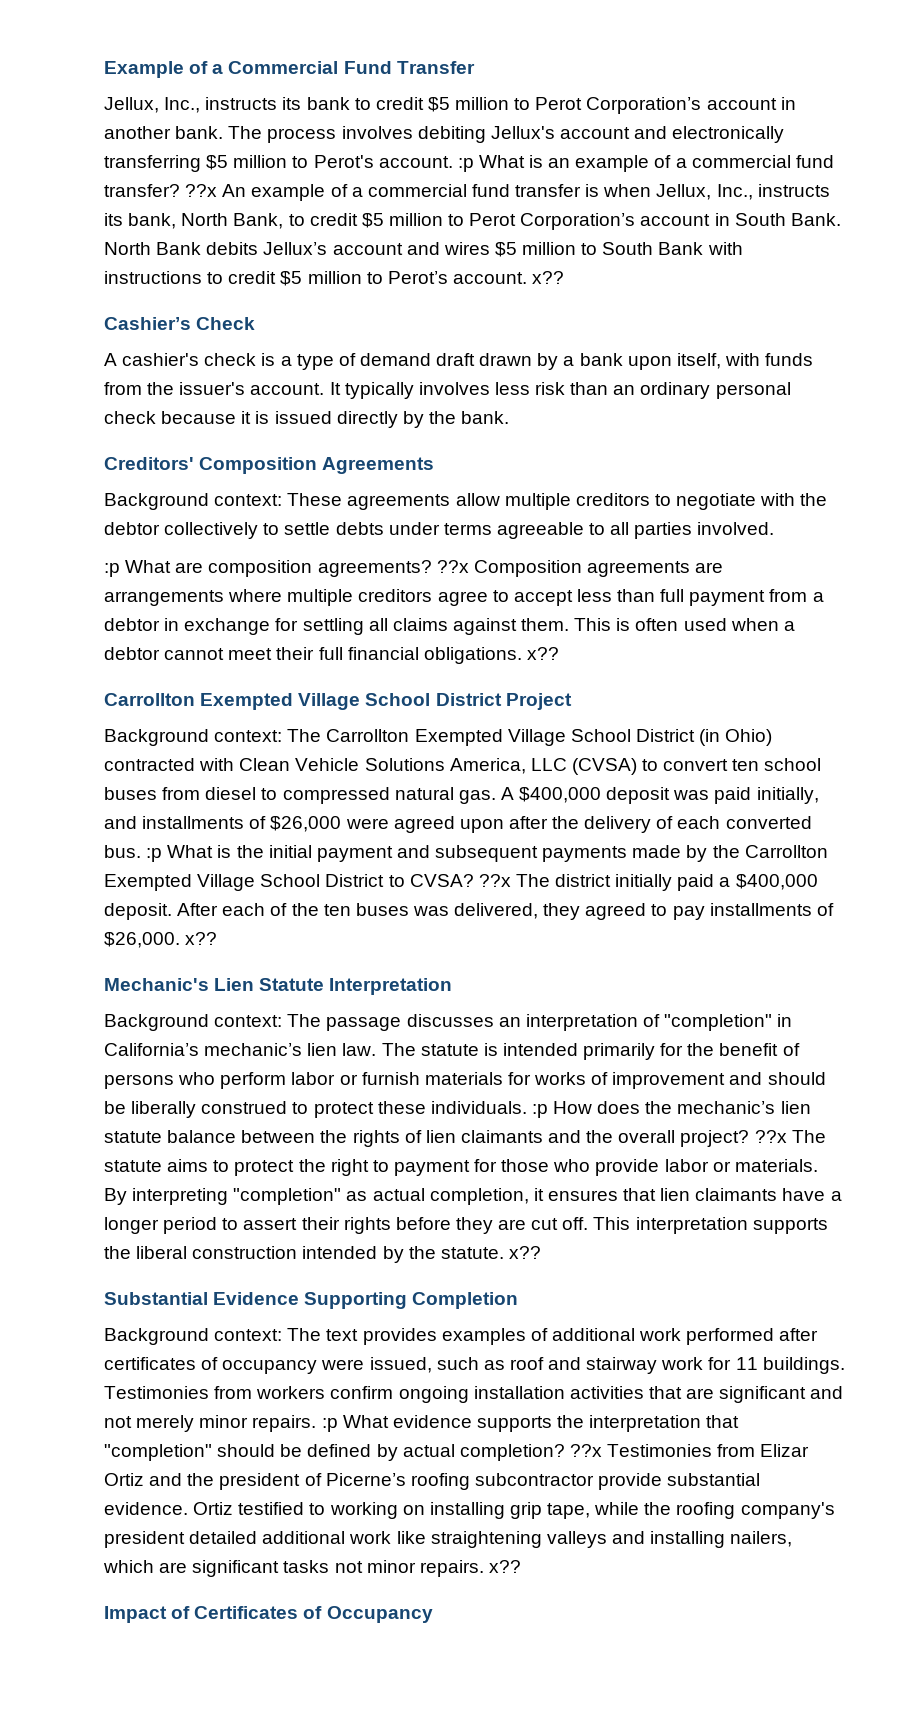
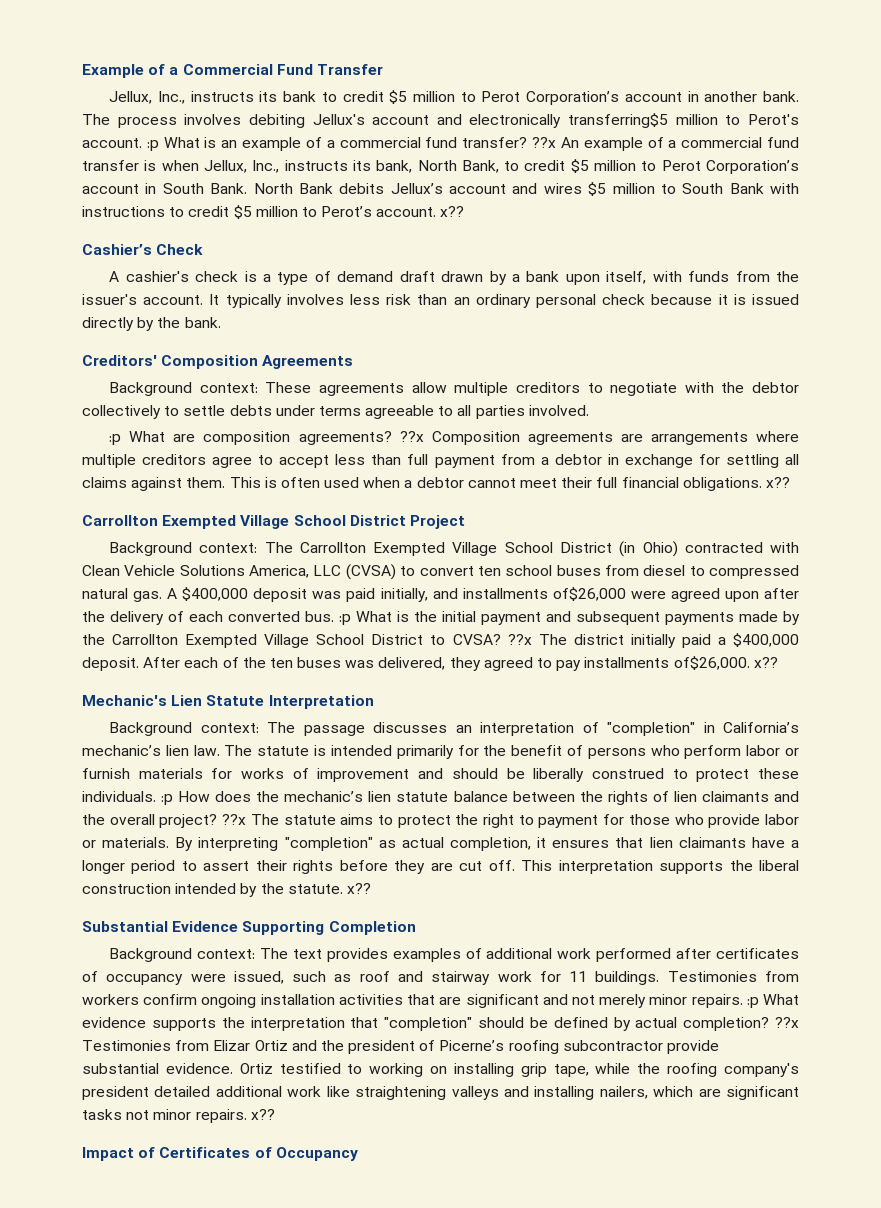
[104,155,229,172] transferring $5 -> [568,113,669,128] transferring$5
[249,816,342,832] of $26,000 -> [552,587,626,601] of$26,000
[816,903,834,916] [104,932,180,948] of $26,000. -> [673,656,750,670] of$26,000.

